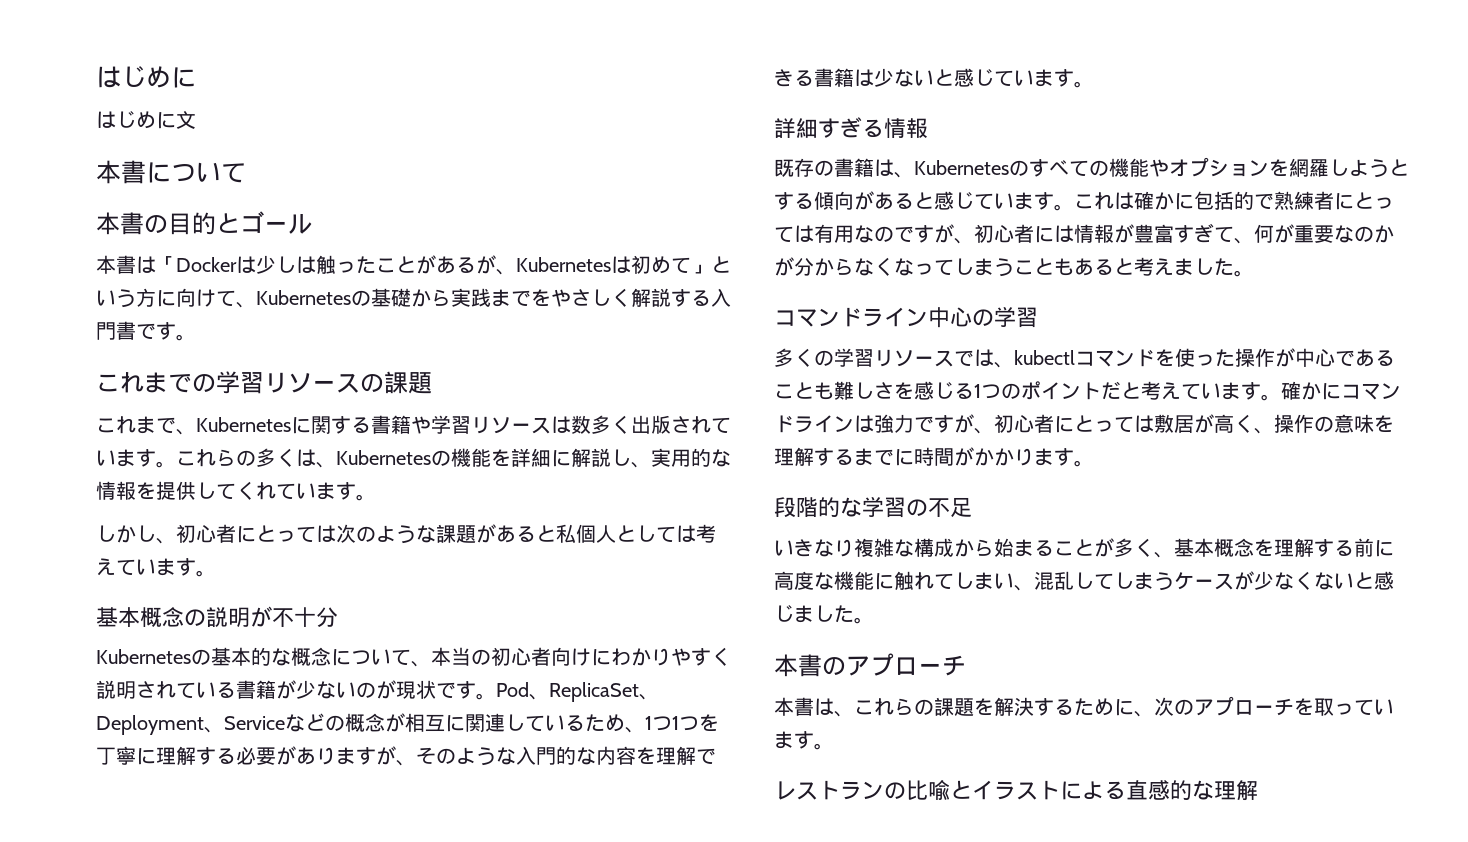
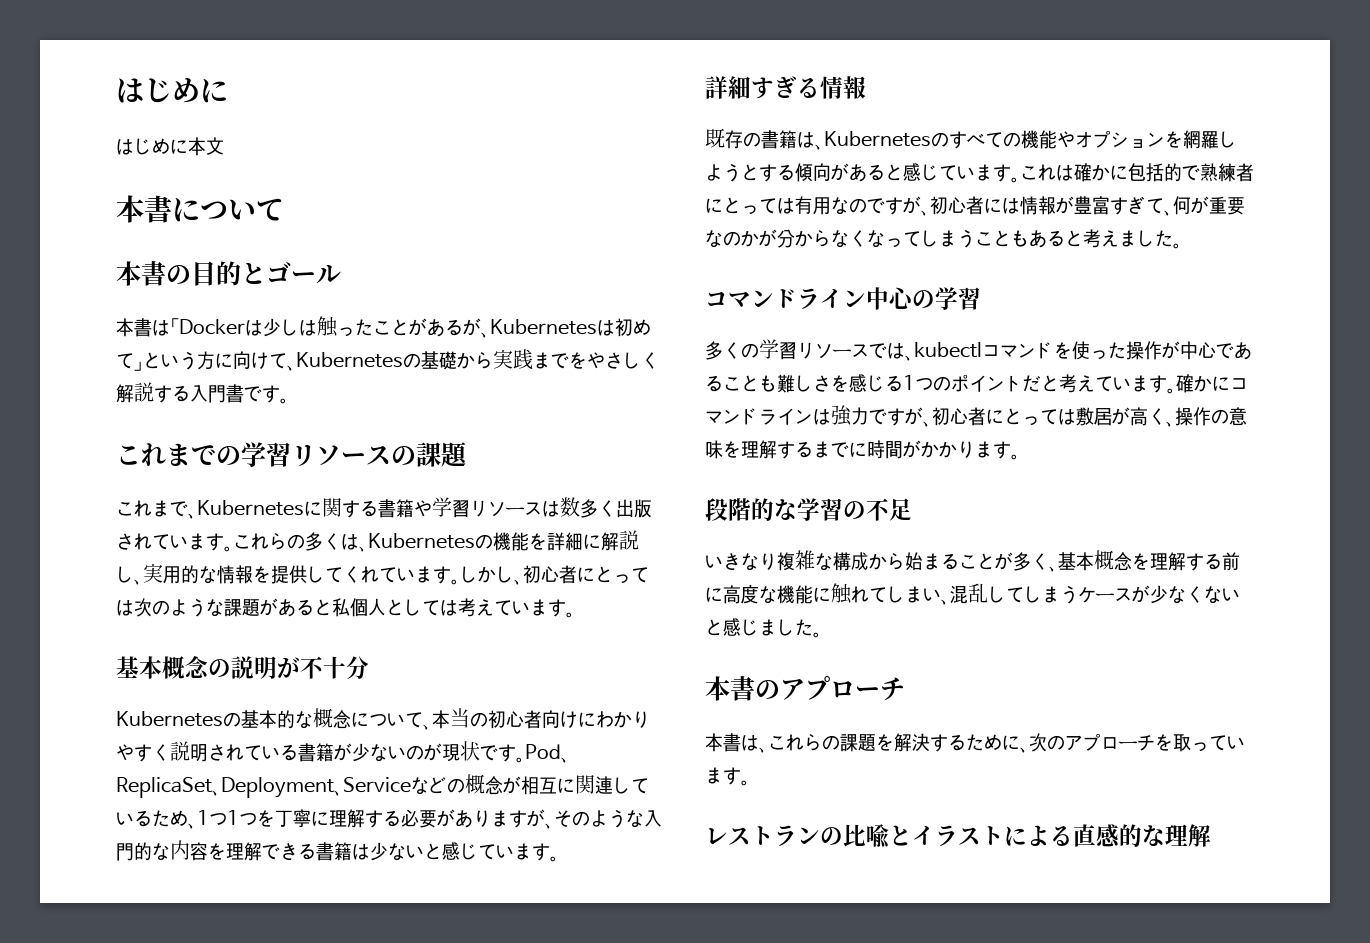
(176, 120) none -> [188,137,206,156] 本
(376, 497) // -> (460, 582) none

